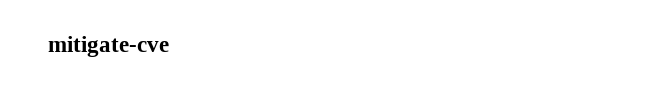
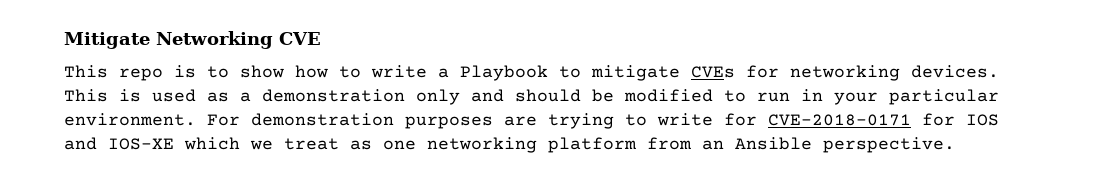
[48,36,169,57] mitigate-cve -> [64,31,321,49] [64,65,999,81] [64,89,999,105] [64,113,999,129] [64,137,955,153] Mitigate Networking CVE // This repo is to show how to write a Playbook to mitigate CVEs for networking devices. This is used as a demonstration only and should be modified to run in your particular environment. For demonstration purposes are trying to write for CVE-2018-0171 for IOS and IOS-XE which we treat as one networking platform from an Ansible perspective.

